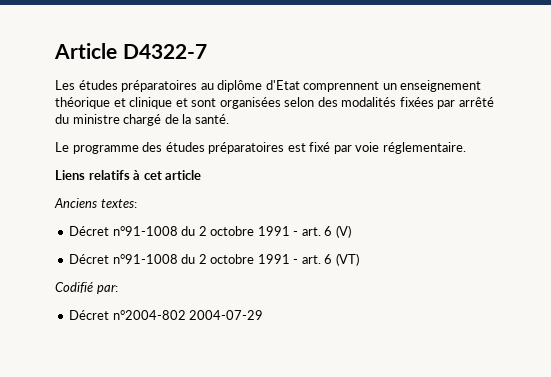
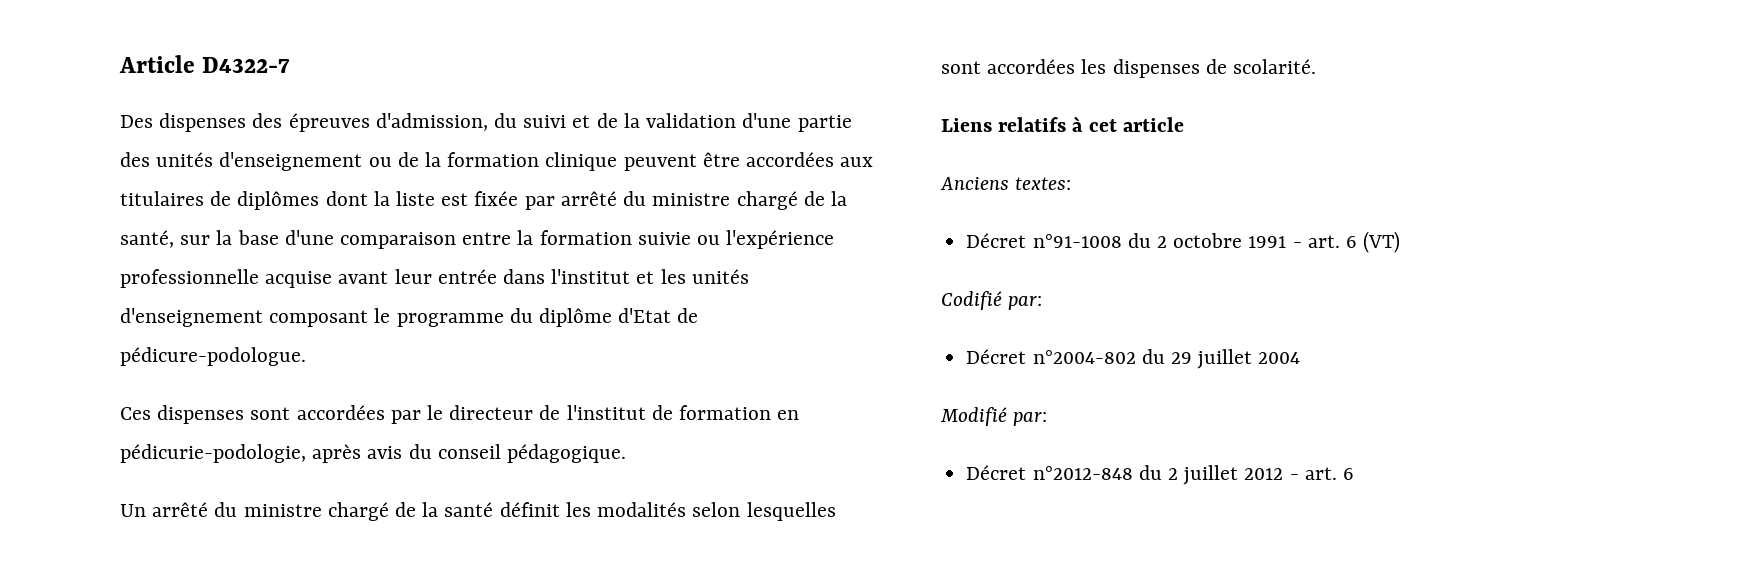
[55,80,482,92] [55,97,434,109] Les études préparatoires au diplôme d'Etat comprennent un enseignement théorique et clinique et sont organisées selon des modalités fixées -> [120,113,852,132] [120,152,874,171] [120,191,519,210] Des dispenses des épreuves d'admission, du suivi et de la validation d'une partie des unités d'enseignement ou de la formation clinique peuvent être accordées aux titulaires de diplômes dont la liste est fixée
[194,114,229,124] [55,142,466,154] santé. // Le programme des études préparatoires est fixé par voie réglementaire. -> [120,230,835,249] [120,269,749,288] [120,308,699,327] [120,347,306,366] [120,405,800,424] [120,444,627,463] [120,502,836,521] [941,59,1317,78] santé, sur la base d'une comparaison entre la formation suivie ou l'expérience professionnelle acquise avant leur entrée dans l'institut et les unités d'enseignement composant le programme du diplôme d'Etat de pédicure-podologue. // Ces dispenses sont accordées par le directeur de l'institut de formation en pédicurie-podologie, après avis du conseil pédagogique. // Un arrêté du ministre chargé de la santé définit les modalités selon lesquelles sont accordées les dispenses de scolarité.
[69,225,351,238] // Décret n°91-1008 du 2 octobre 1991 - art. 6 (V) -> (1072, 183) none
[189,310,264,320] 2004-07-29 -> [1141,349,1301,369] [940,407,1048,426] [966,465,1354,485] du 29 juillet 2004 // Modifié par: // Décret n°2012-848 du 2 juillet 2012 - art. 6

